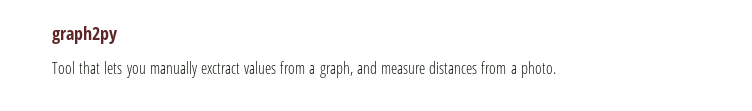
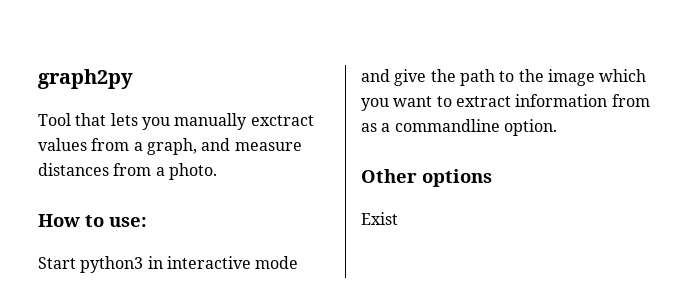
(556, 69) none -> [38,214,147,227] [38,256,299,273] [361,69,647,86] [361,94,650,111] [361,119,557,136] [361,169,492,187] [361,212,398,225] // How to use: // Start python3 in interactive mode and give the path to the image which you want to extract information from as a commandline option. // Other options // Exist

